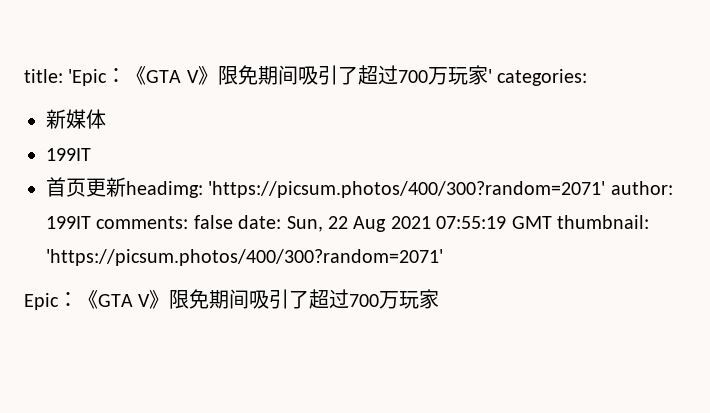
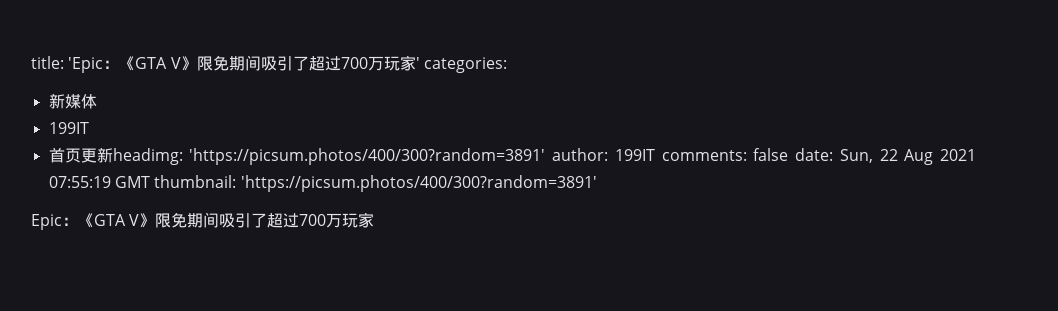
[208,181,606,198] 'https://picsum.photos/400/300?random=2071' -> [189,148,546,165] 'https://picsum.photos/400/300?random=3891'
[46,249,443,266] 'https://picsum.photos/400/300?random=2071' -> [240,175,597,192] 'https://picsum.photos/400/300?random=3891'

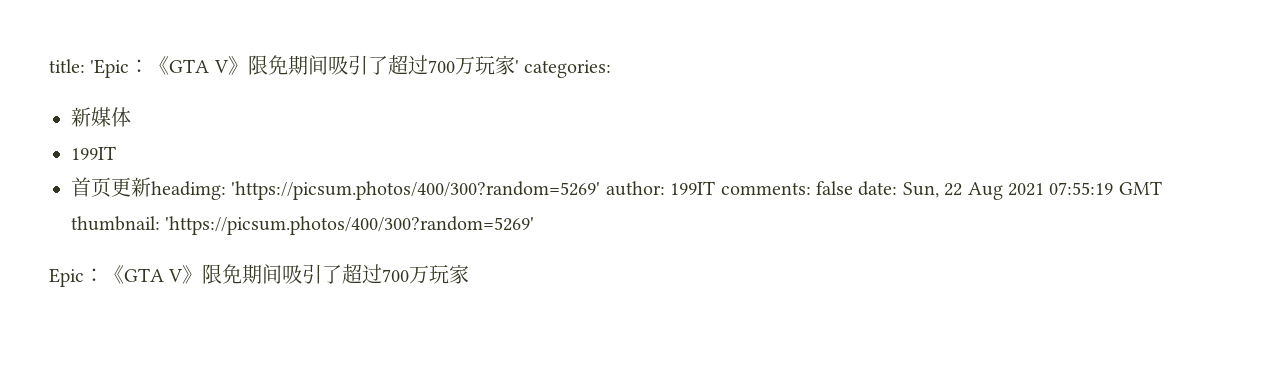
[189,148,546,165] 'https://picsum.photos/400/300?random=3891' -> [231,181,601,200] 'https://picsum.photos/400/300?random=5269'
[240,175,597,192] 'https://picsum.photos/400/300?random=3891' -> [165,216,535,235] 'https://picsum.photos/400/300?random=5269'

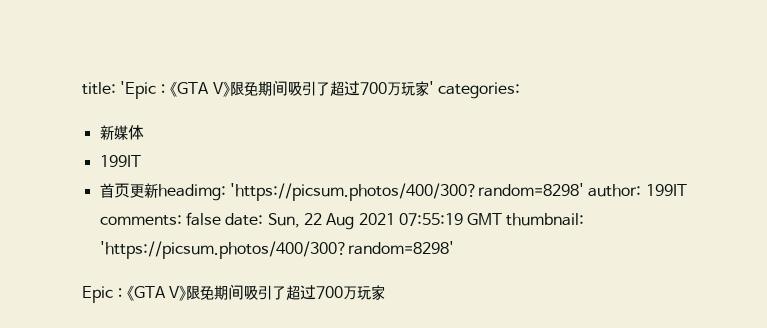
[231,181,601,200] 'https://picsum.photos/400/300?random=5269' -> [229,183,584,201] 'https://picsum.photos/400/300?random=8298'
[165,216,535,235] 'https://picsum.photos/400/300?random=5269' -> [99,241,454,259] 'https://picsum.photos/400/300?random=8298'

